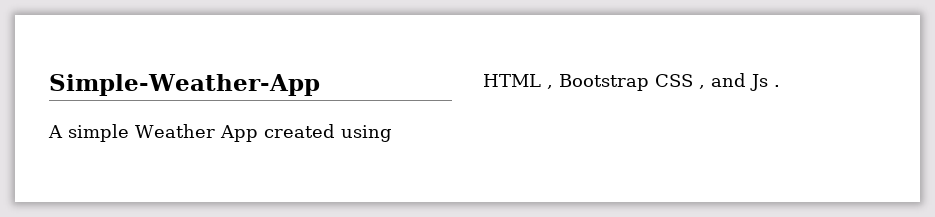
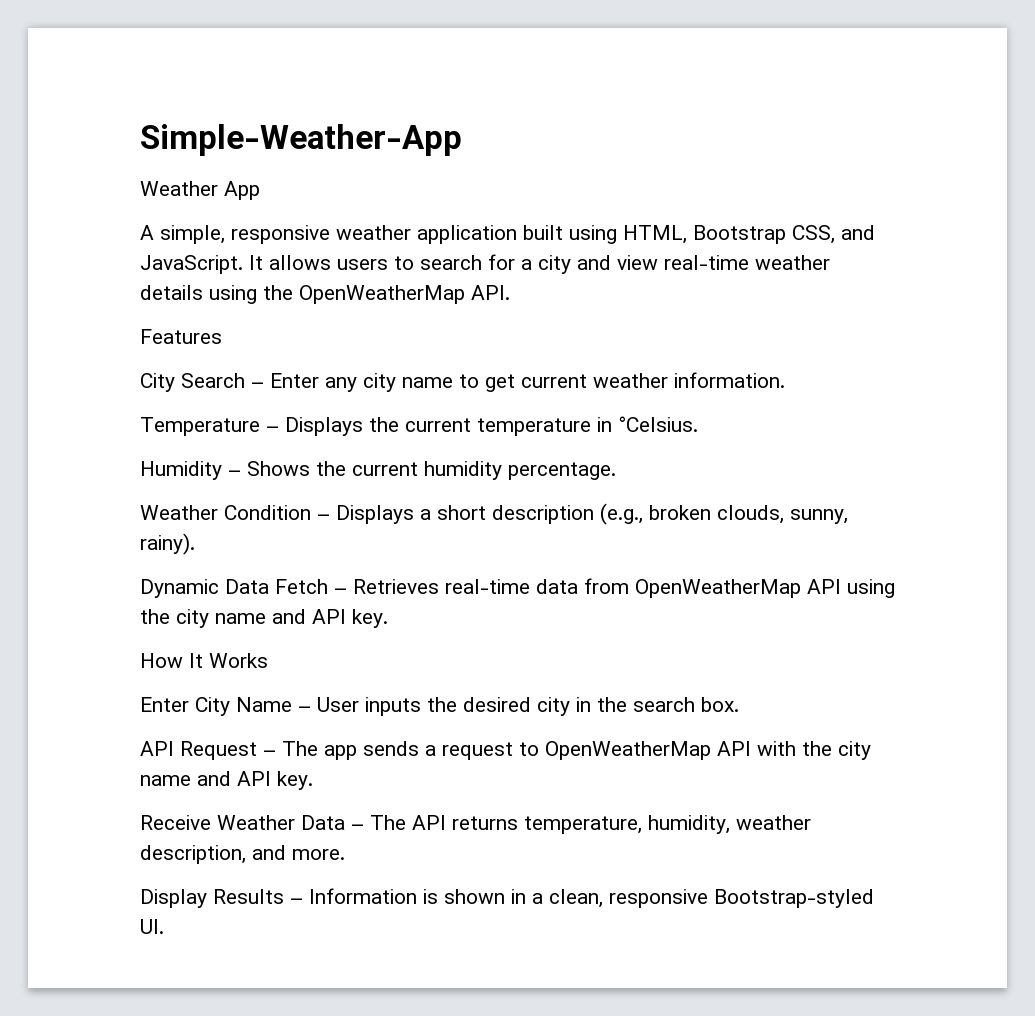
[48,124,129,142] A simple -> (462, 140) none
[263,124,392,142] [483,73,780,91] created using HTML , Bootstrap CSS , and Js . -> [140,225,875,244] [140,254,830,274] [140,285,510,304] [140,329,222,344] [140,372,785,392] [140,416,698,436] [140,461,616,480] [140,503,848,525] [140,533,195,555] [140,578,895,598] [140,609,388,628] [140,653,268,668] [140,697,739,716] [140,741,871,760] [140,771,313,790] [140,815,811,834] [140,845,345,864] [140,888,874,908] [140,919,164,934] // A simple, responsive weather application built using HTML, Bootstrap CSS, and JavaScript. It allows users to search for a city and view real-time weather details using the OpenWeatherMap API. // Features // City Search – Enter any city name to get current weather information. // Temperature – Displays the current temperature in °Celsius. // Humidity – Shows the current humidity percentage. // Weather Condition – Displays a short description (e.g., broken clouds, sunny, rainy). // Dynamic Data Fetch – Retrieves real-time data from OpenWeatherMap API using the city name and API key. // How It Works // Enter City Name – User inputs the desired city in the search box. // API Request – The app sends a request to OpenWeatherMap API with the city name and API key. // Receive Weather Data – The API returns temperature, humidity, weather description, and more. // Display Results – Information is shown in a clean, responsive Bootstrap-styled UI.

